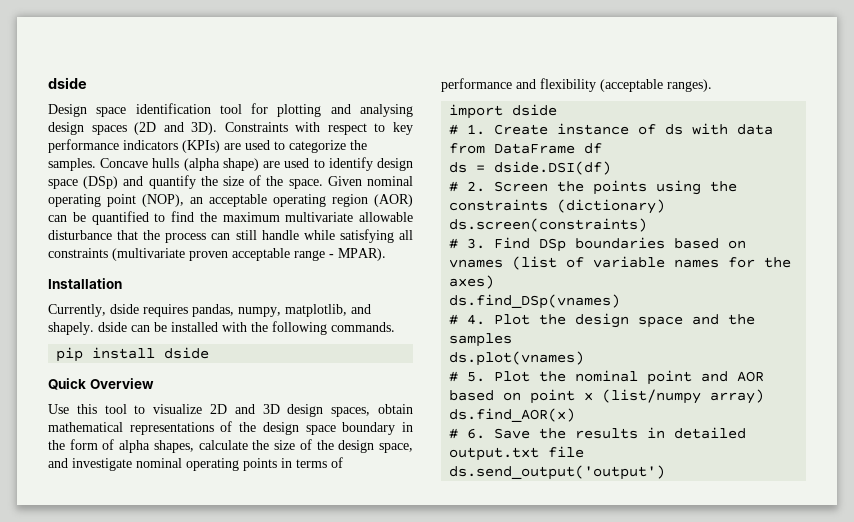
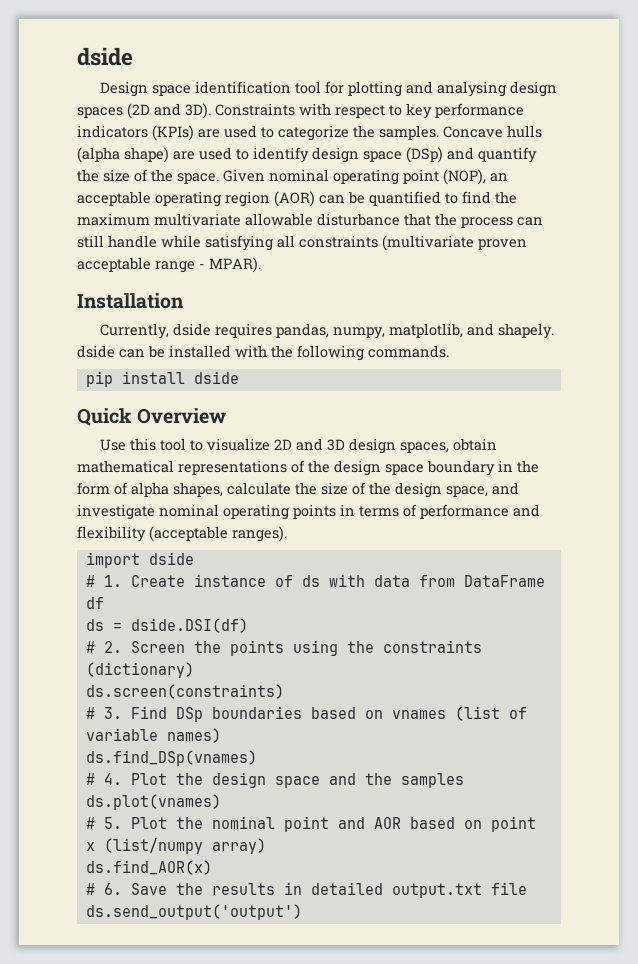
[674,257,792,268] [449,275,495,289] names for the axes) -> [166,728,221,743] names)

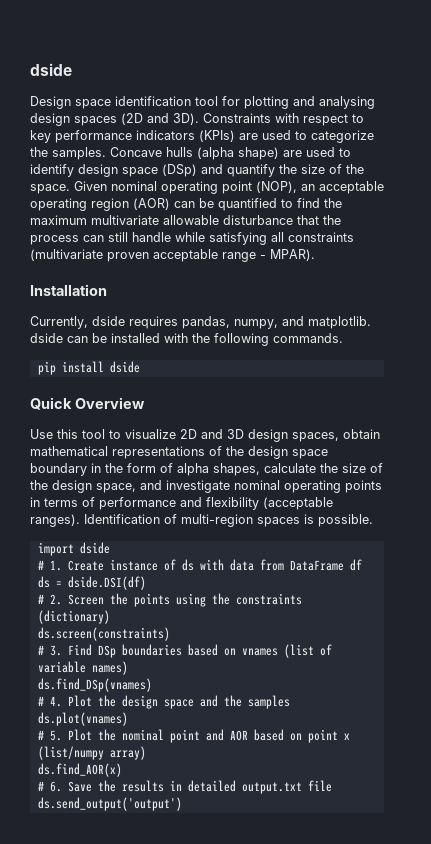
[388,323,554,339] matplotlib, and shapely. -> [282,316,371,329] and matplotlib.
(287, 534) none -> [84,514,373,527] Identification of multi-region spaces is possible.

